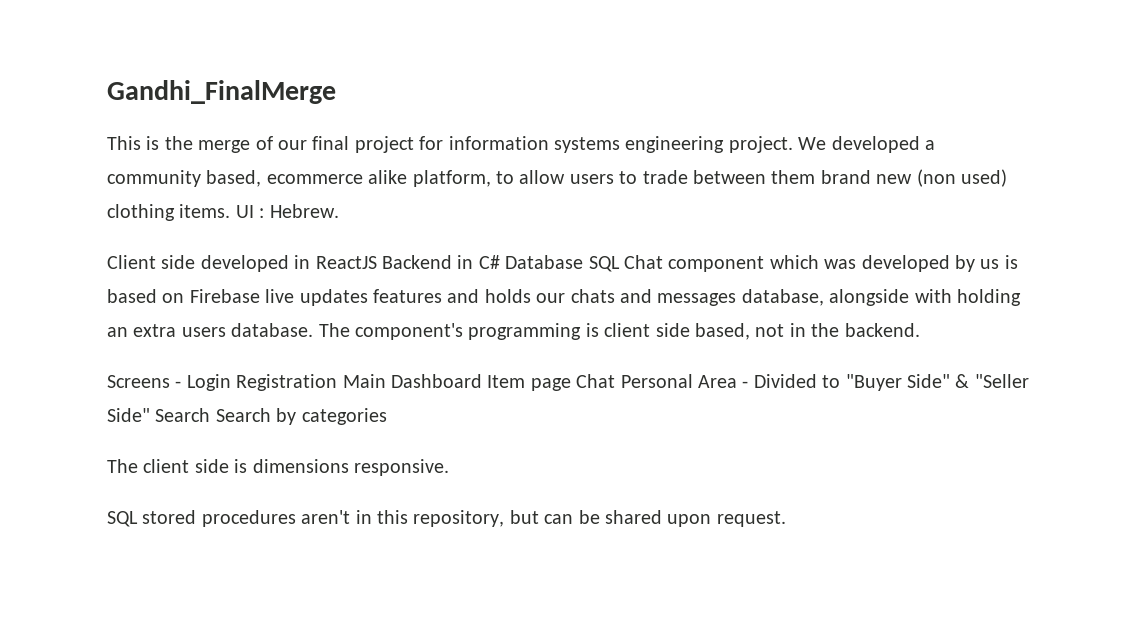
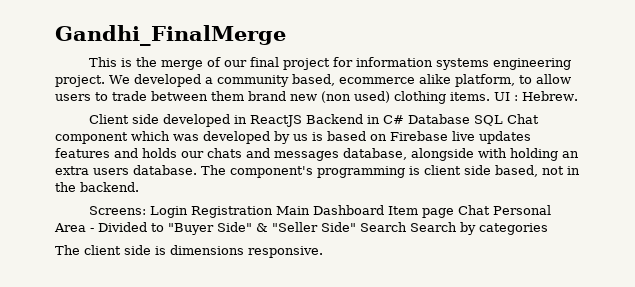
[107,375,182,388] Screens - -> [88,206,146,215] Screens:
[107,510,786,527] // SQL stored procedures aren't in this repository, but can be shared upon request. -> (323, 252) none

